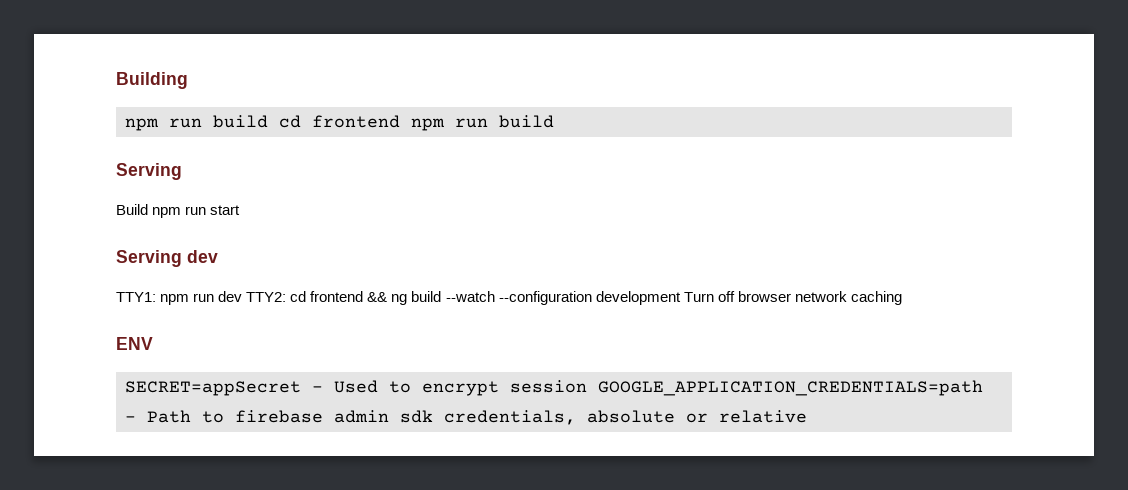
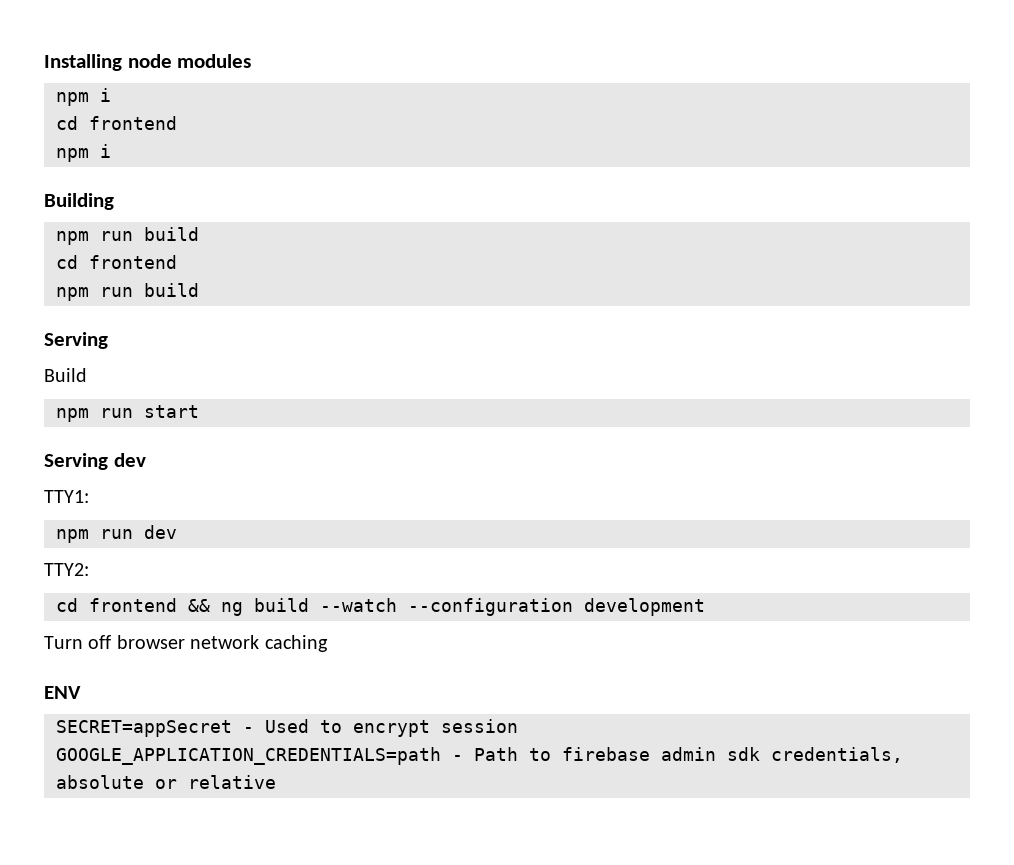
(116, 80) none -> [44,54,252,71] [56,88,111,106] [56,116,177,130] [56,144,111,162] Installing node modules // npm i // cd frontend // npm i //
[279,115,400,128] cd frontend -> [56,255,177,269] // cd frontend //
(148, 209) none -> (87, 375) //
(156, 297) none -> (89, 496) //
(243, 296) none -> (177, 532) //
(287, 297) none -> (89, 569) //
(681, 298) none -> (705, 607) //
(587, 386) none -> (518, 726) //

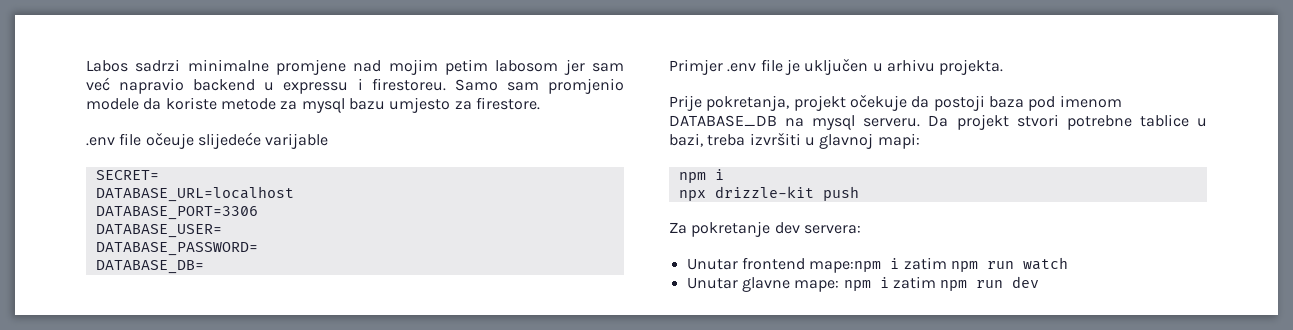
[44,54,252,71] [56,88,111,106] [56,116,177,130] [56,144,111,162] [44,193,114,210] [56,227,199,245] [56,255,177,269] [56,283,199,301] [44,332,108,349] [44,368,87,382] [56,405,199,422] [44,453,146,470] [44,490,89,503] [56,525,177,543] [44,563,89,576] [56,598,705,616] [44,635,328,652] [44,686,81,699] [56,719,518,737] [56,747,903,765] [56,775,276,789] Installing node modules // npm i // cd frontend // npm i // Building // npm run build // cd frontend // npm run build // Serving // Build // npm run start // Serving dev // TTY1: // npm run dev // TTY2: // cd frontend && ng build --watch --configuration development // Turn off browser network caching // ENV // SECRET=appSecret - Used to encrypt session // GOOGLE_APPLICATION_CREDENTIALS=path - Path to firebase admin sdk credentials, absolute or relative -> [86,59,624,75] [86,77,624,94] [86,97,540,113] [86,132,329,149] [95,170,159,180] [95,186,294,202] [95,206,258,220] [95,224,222,238] [95,242,258,256] [95,260,204,274] [669,59,1004,75] [669,95,1122,111] [669,114,1207,130] [669,133,920,149] [678,169,724,183] [678,186,859,201] [669,221,861,237] [686,257,1068,273] [686,276,1040,292] Labos sadrzi minimalne promjene nad mojim petim labosom jer sam već napravio backend u expressu i firestoreu. Samo sam promjenio modele da koriste metode za mysql bazu umjesto za firestore. // .env file očeuje slijedeće varijable // SECRET= // DATABASE_URL=localhost // DATABASE_PORT=3306 // DATABASE_USER= // DATABASE_PASSWORD= // DATABASE_DB= // Primjer .env file je uključen u arhivu projekta. // Prije pokretanja, projekt očekuje da postoji baza pod imenom DATABASE_DB na mysql serveru. Da projekt stvori potrebne tablice u bazi, treba izvršiti u glavnoj mapi: // npm i // npx drizzle-kit push // Za pokretanje dev servera: // Unutar frontend mape:npm i zatim npm run watch // Unutar glavne mape: npm i zatim npm run dev

